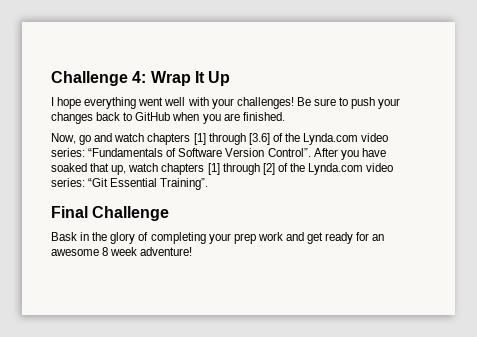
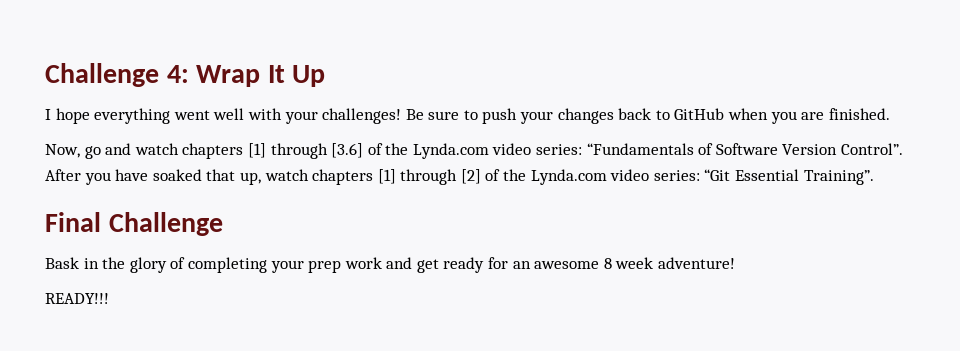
(193, 251) none -> [45,293,109,304] // READY!!!

